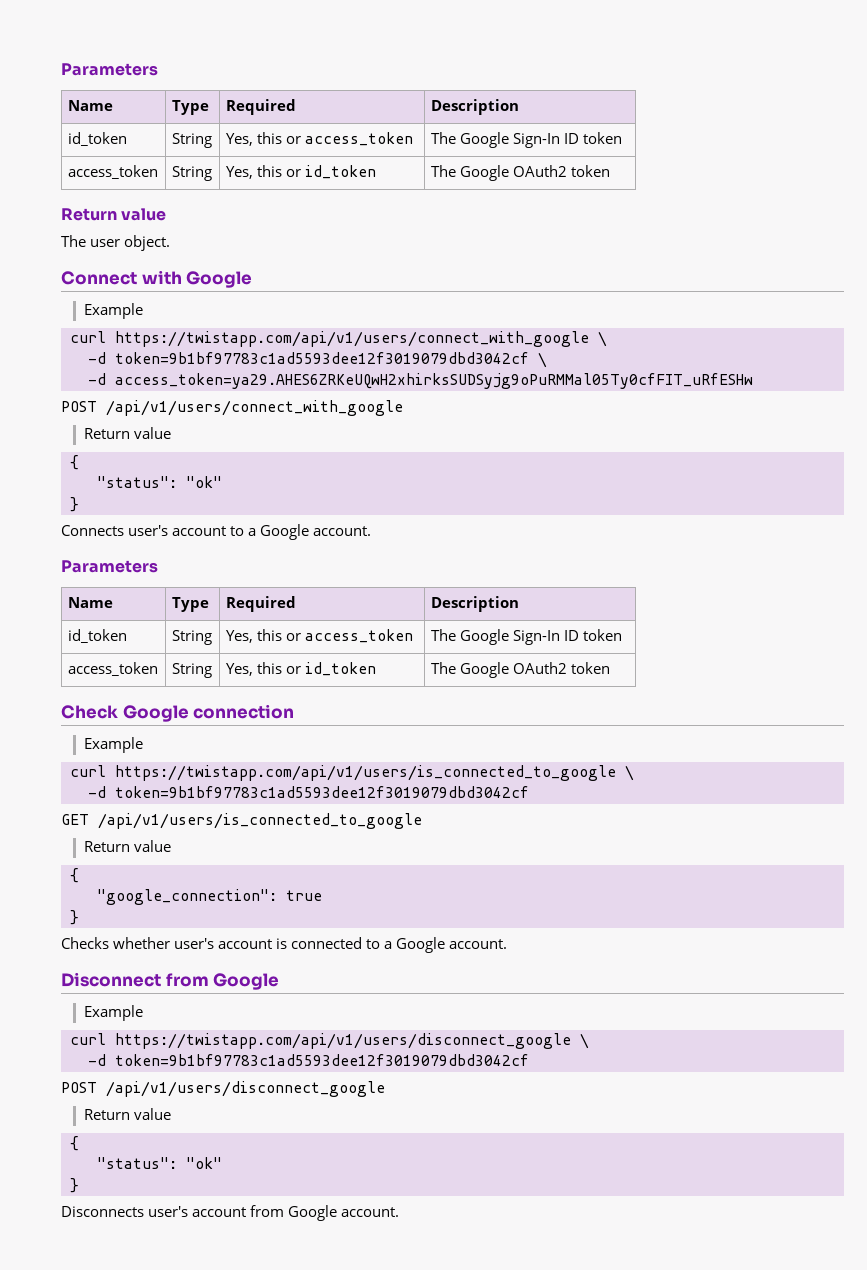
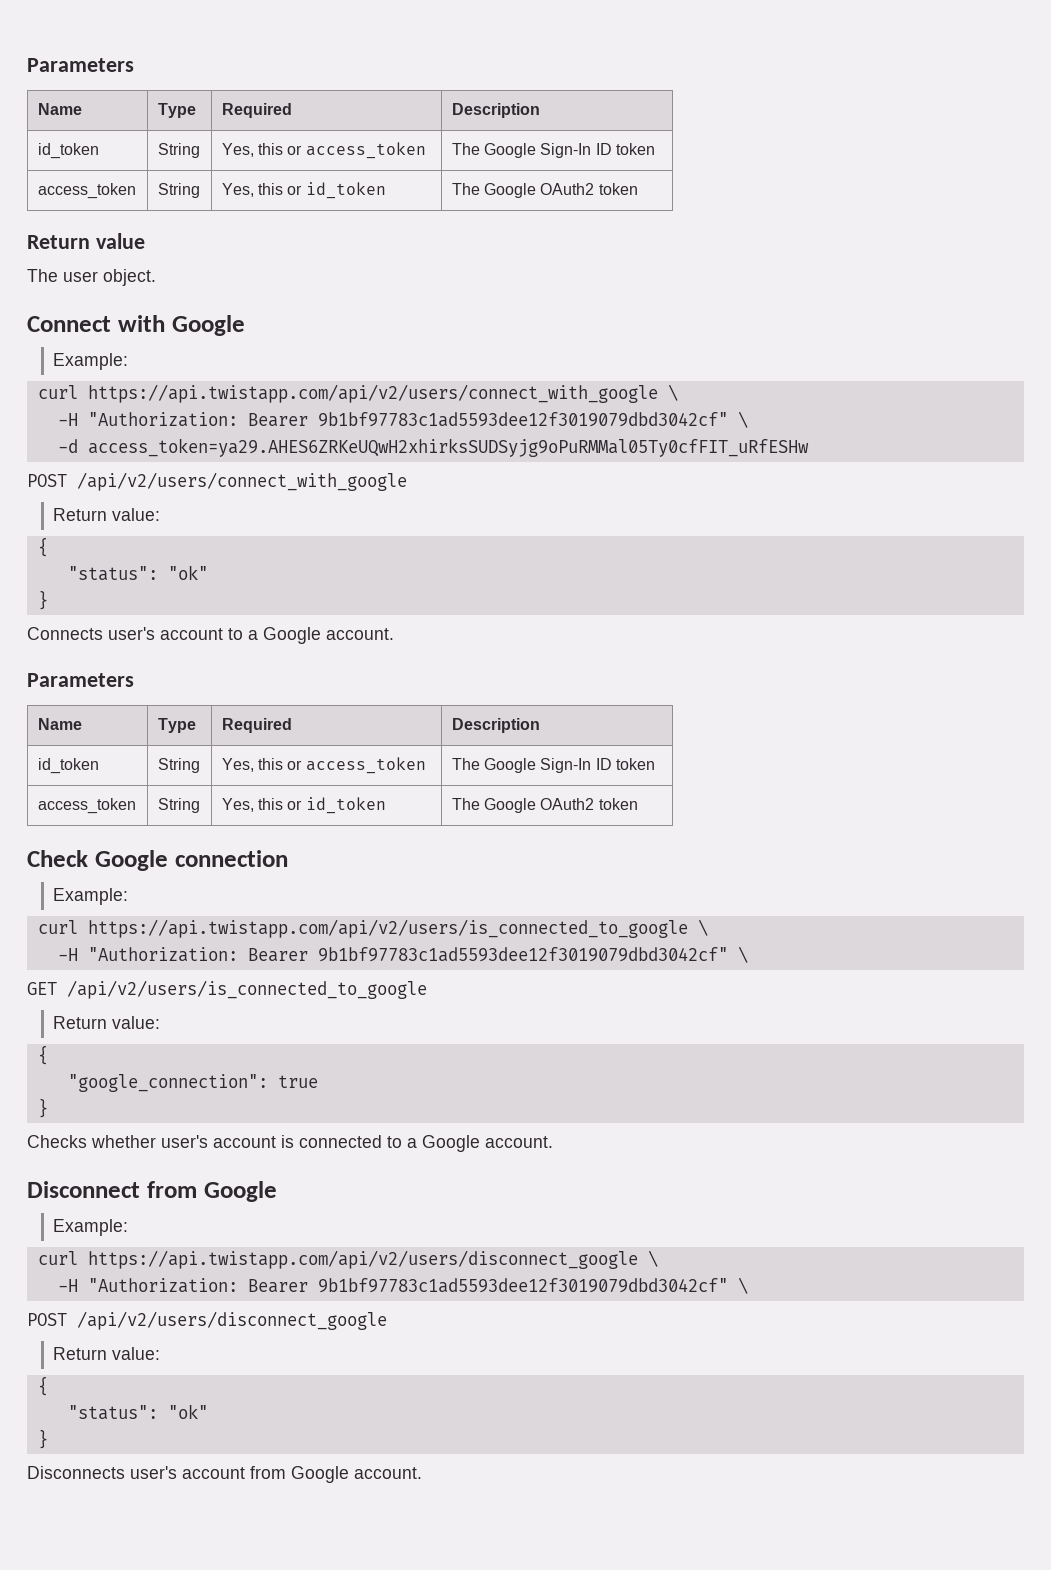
[83,303,143,319] [70,331,607,347] [88,352,529,364] Example // curl https://twistapp.com/api/v1/users/connect_with_google \ // -d token=9b1bf97783c1ad5593dee12f3019079dbd3042cf -> [53,353,129,370] [37,384,678,403] [57,412,728,427] Example: // curl https://api.twistapp.com/api/v2/users/connect_with_google \ // -H "Authorization: Bearer 9b1bf97783c1ad5593dee12f3019079dbd3042cf"
[106,400,403,416] [83,427,171,439] /api/v1/users/connect_with_google // Return value -> [77,472,407,491] [53,508,161,521] /api/v2/users/connect_with_google // Return value:
[83,737,143,753] [70,765,634,781] [88,786,529,798] Example // curl https://twistapp.com/api/v1/users/is_connected_to_google \ // -d token=9b1bf97783c1ad5593dee12f3019079dbd3042cf -> [53,888,129,905] [37,919,708,938] [57,946,748,963] Example: // curl https://api.twistapp.com/api/v2/users/is_connected_to_google \ // -H "Authorization: Bearer 9b1bf97783c1ad5593dee12f3019079dbd3042cf" \
[98,813,422,829] [83,840,171,852] /api/v1/users/is_connected_to_google // Return value -> [67,980,427,999] [53,1016,161,1029] /api/v2/users/is_connected_to_google // Return value:
[83,1005,143,1021] [70,1033,589,1049] [88,1054,529,1066] [61,1081,385,1097] [83,1108,171,1120] Example // curl https://twistapp.com/api/v1/users/disconnect_google \ // -d token=9b1bf97783c1ad5593dee12f3019079dbd3042cf // POST /api/v1/users/disconnect_google // Return value -> [53,1219,129,1236] [37,1250,658,1269] [57,1277,748,1294] [27,1311,387,1330] [53,1347,161,1360] Example: // curl https://api.twistapp.com/api/v2/users/disconnect_google \ // -H "Authorization: Bearer 9b1bf97783c1ad5593dee12f3019079dbd3042cf" \ // POST /api/v2/users/disconnect_google // Return value:

